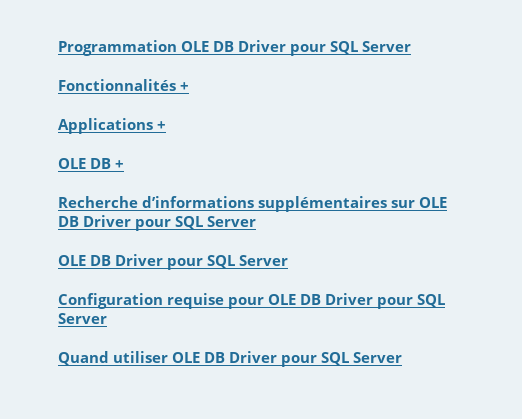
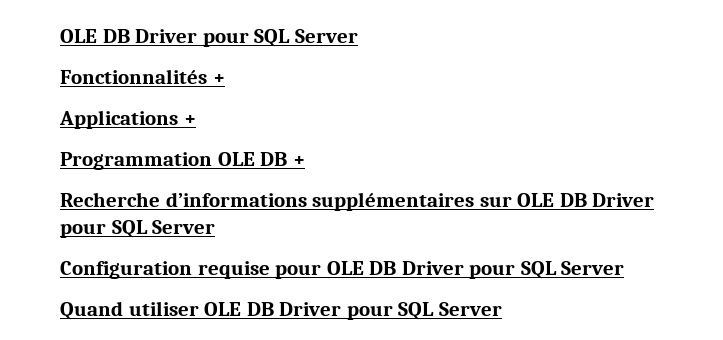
[58,40,177,56] Programmation -> (60, 36) none
(166, 125) none -> [60,152,212,170] Programmation
[58,254,288,270] // OLE DB Driver pour SQL Server -> (216, 227) none

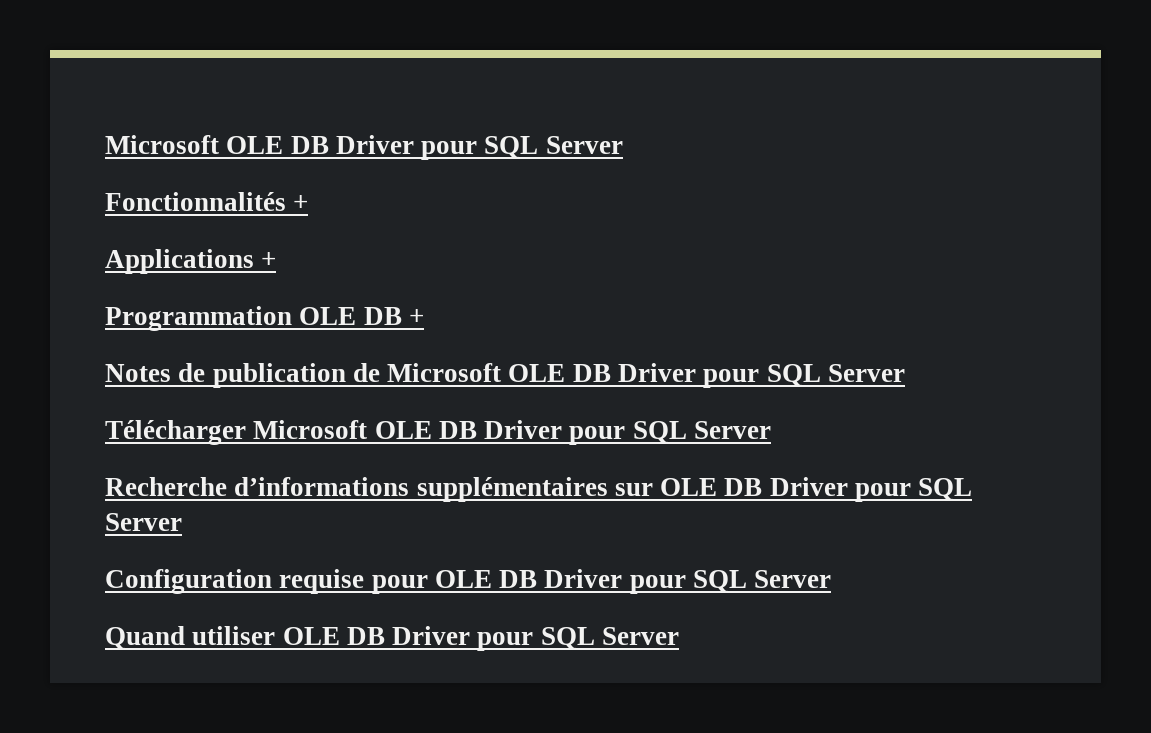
(60, 36) none -> [105,135,219,154] Microsoft
(305, 161) none -> [105,363,905,388] [105,420,772,445] // Notes de publication de Microsoft OLE DB Driver pour SQL Server // Télécharger Microsoft OLE DB Driver pour SQL Server

